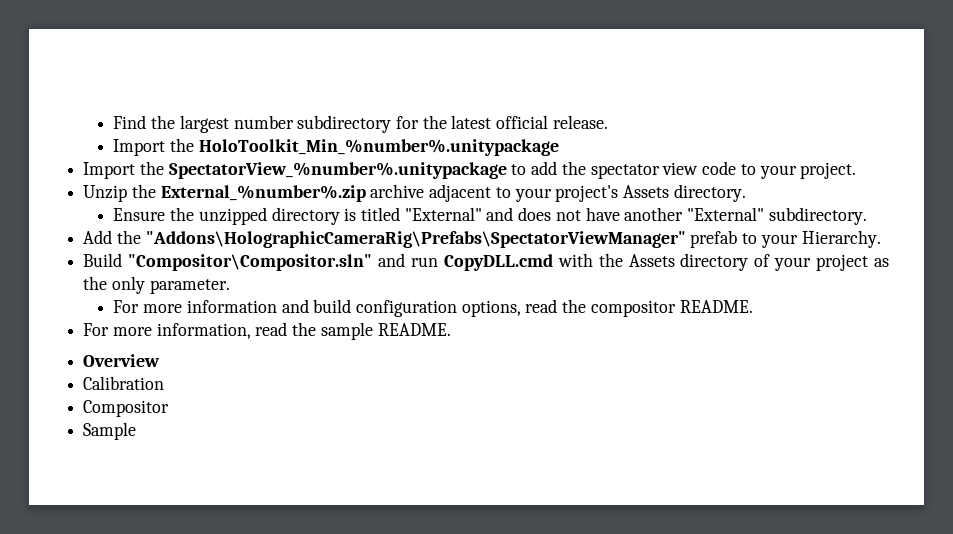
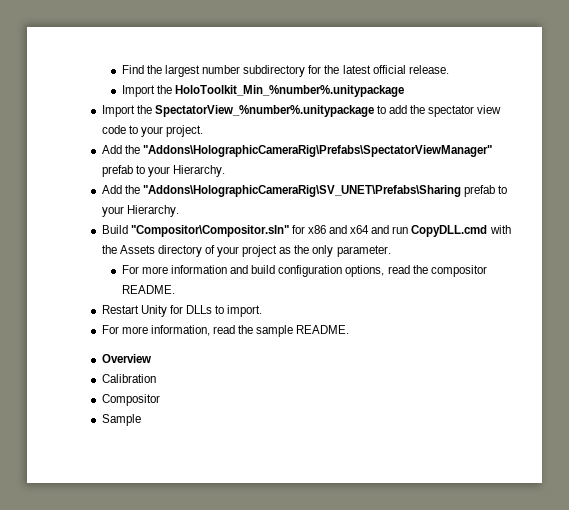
[83,184,746,202] [113,207,867,225] // Unzip the External_%number%.zip archive adjacent to your project's Assets directory. // Ensure the unzipped directory is titled "External" and does not have another "External" subdirectory. -> (203, 131) none
[83,253,373,271] Build "Compositor\Compositor.sln" -> [101,185,508,197] [101,205,179,217] [101,225,370,237] Add the "Addons\HolographicCameraRig\SV_UNET\Prefabs\Sharing prefab to your Hierarchy. // Build "Compositor\Compositor.sln" for x86 and x64
(753, 306) none -> [101,305,263,317] // Restart Unity for DLLs to import.

